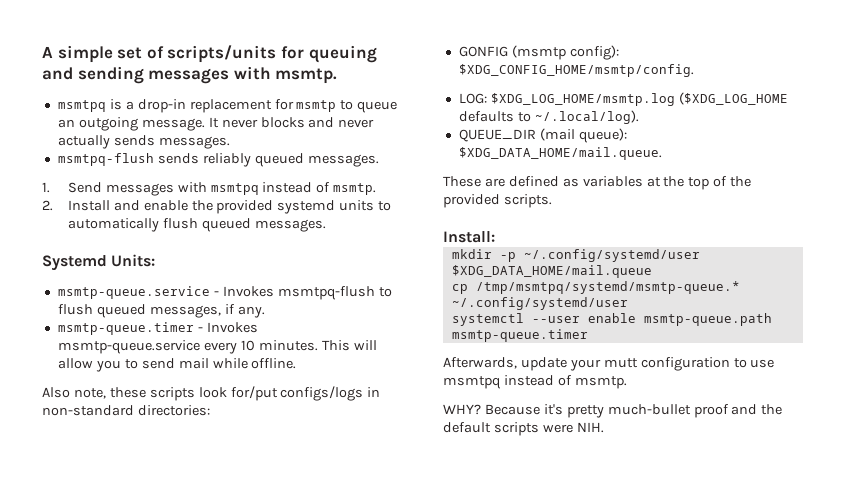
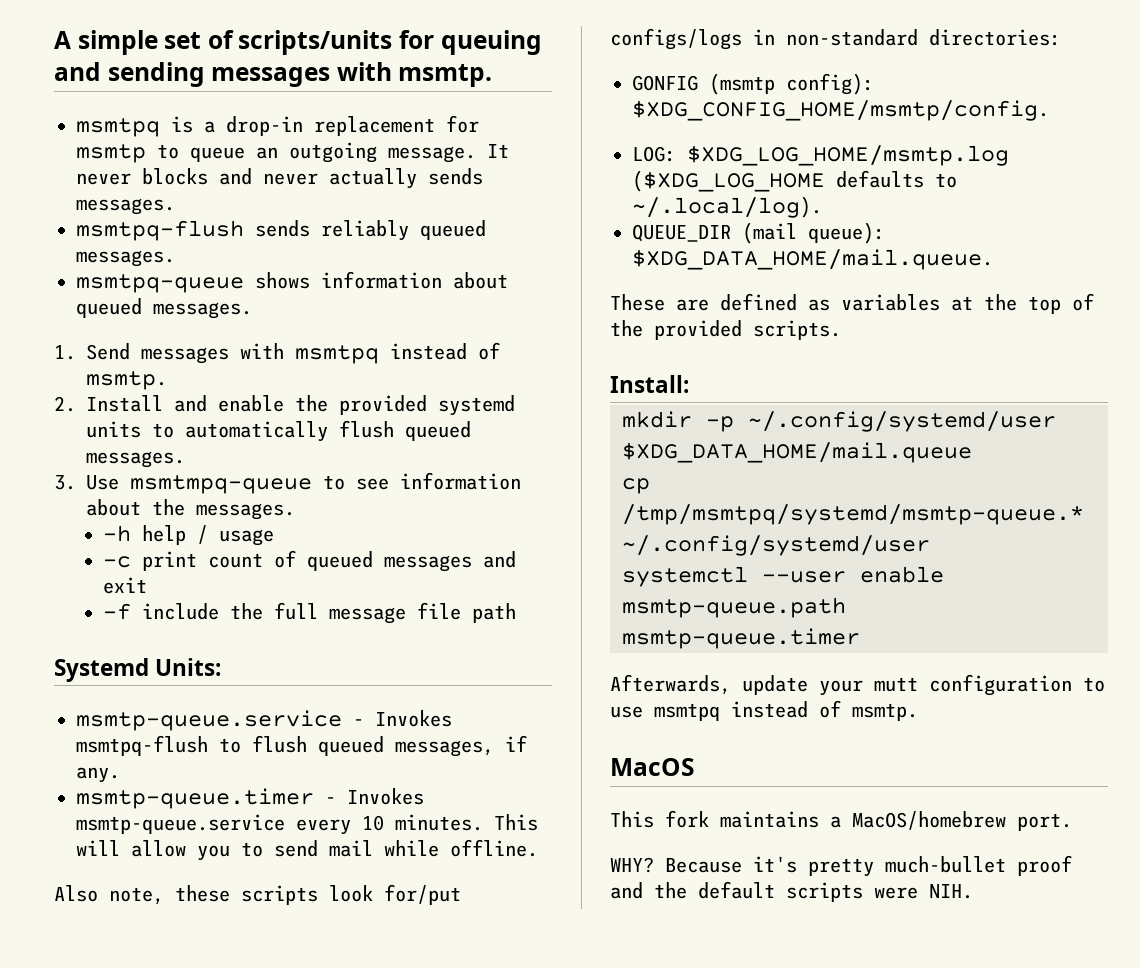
(379, 160) none -> [76,271,508,293] [76,298,252,319] // msmtpq-queue shows information about queued messages.
(326, 225) none -> [54,472,521,494] [86,499,295,520] [103,525,275,546] [103,550,517,572] [103,577,148,594] [103,602,517,624] // 3. Use msmtmpq-queue to see information about the messages. // -h help / usage // -c print count of queued messages and exit // -f include the full message file path
(627, 382) none -> [610,758,695,776] [610,810,1072,831] // MacOS // This fork maintains a MacOS/homebrew port.

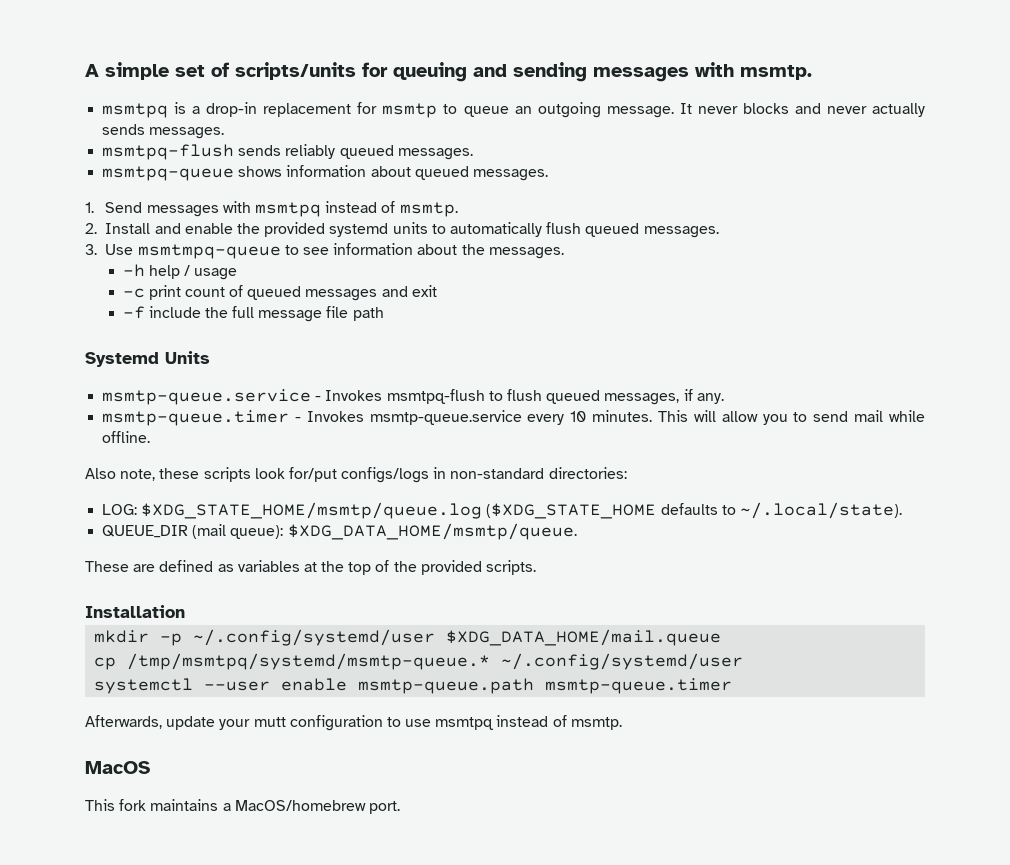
[155,658,222,676] Units: -> [165,351,210,364] Units
[632,73,874,95] [632,100,1049,121] // GONFIG (msmtp config): $XDG_CONFIG_HOME/msmtp/config. -> (627, 473) none
[687,145,1009,166] [632,170,825,192] $XDG_LOG_HOME/msmtp.log ($XDG_LOG_HOME -> [141,502,657,519] $XDG_STATE_HOME/msmtp/queue.log ($XDG_STATE_HOME
[632,196,822,218] ~/.local/log). -> [739,502,902,519] ~/.local/state).
[632,249,993,270] $XDG_DATA_HOME/mail.queue. -> [287,523,577,540] $XDG_DATA_HOME/msmtp/queue.
[610,375,689,393] Install: -> [85,605,185,618] Installation
[610,855,1072,877] [610,881,973,902] // WHY? Because it's pretty much-bullet proof and the default scripts were NIH. -> (400, 807) none

